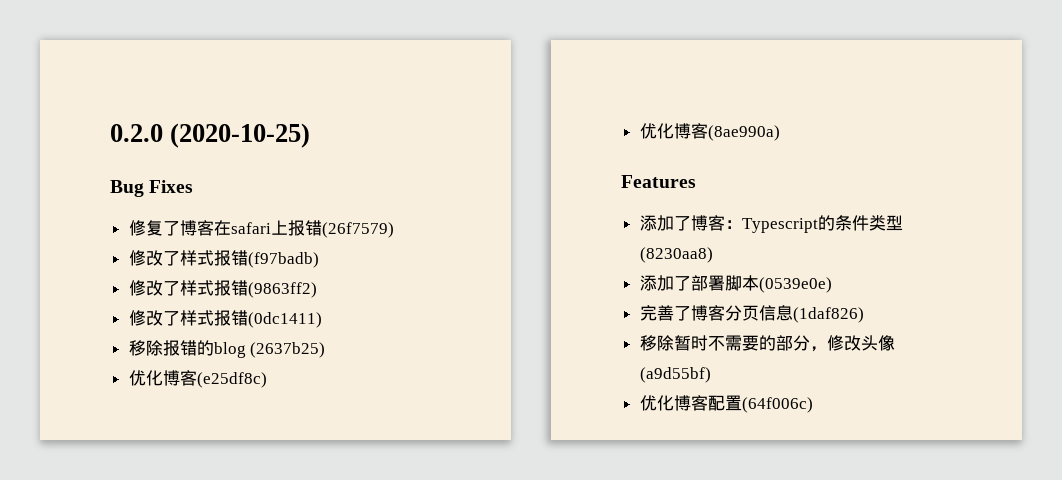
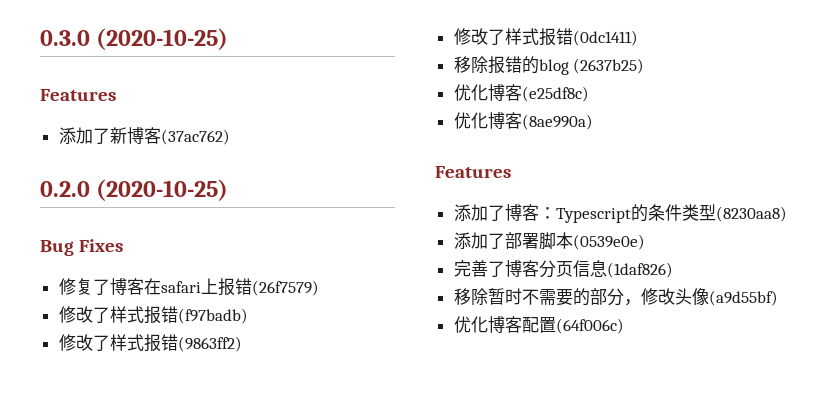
(110, 133) none -> [40,28,229,50] [40,89,116,101] [58,127,230,145] 0.3.0 (2020-10-25) // Features // 添加了新博客(37ac762) //

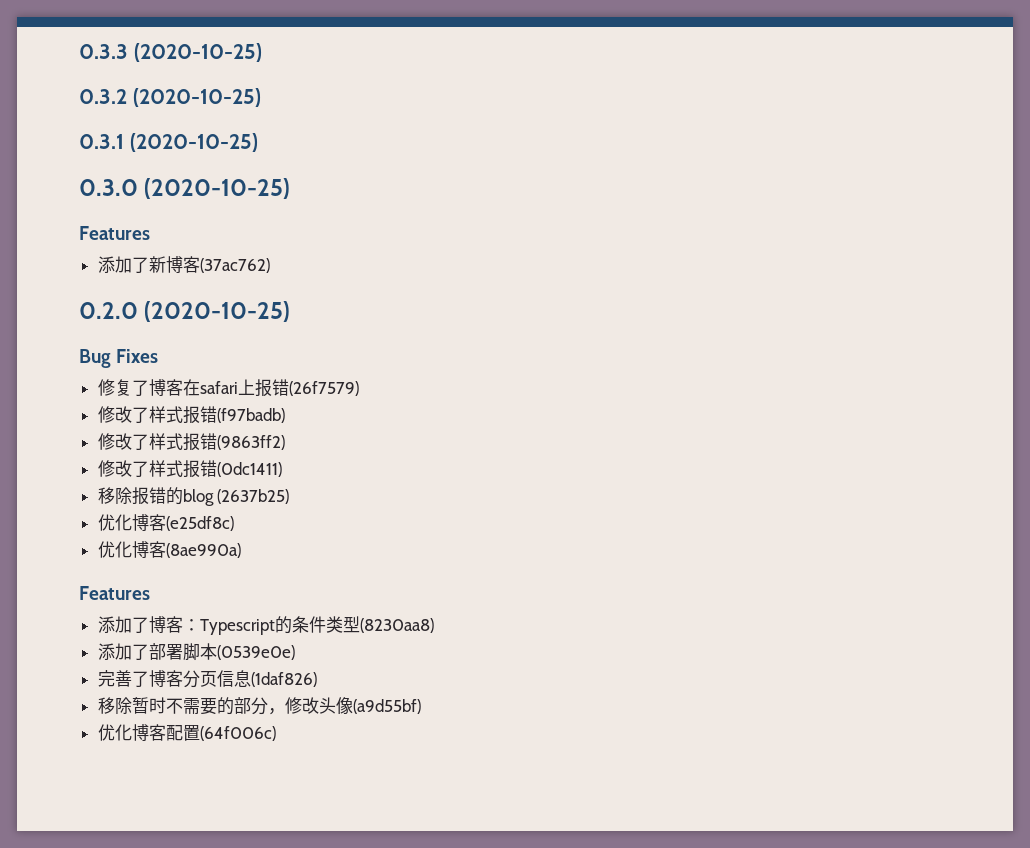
(40, 38) none -> [79,43,262,62] [79,88,261,107] [79,133,258,152] 0.3.3 (2020-10-25) // 0.3.2 (2020-10-25) // 0.3.1 (2020-10-25) //

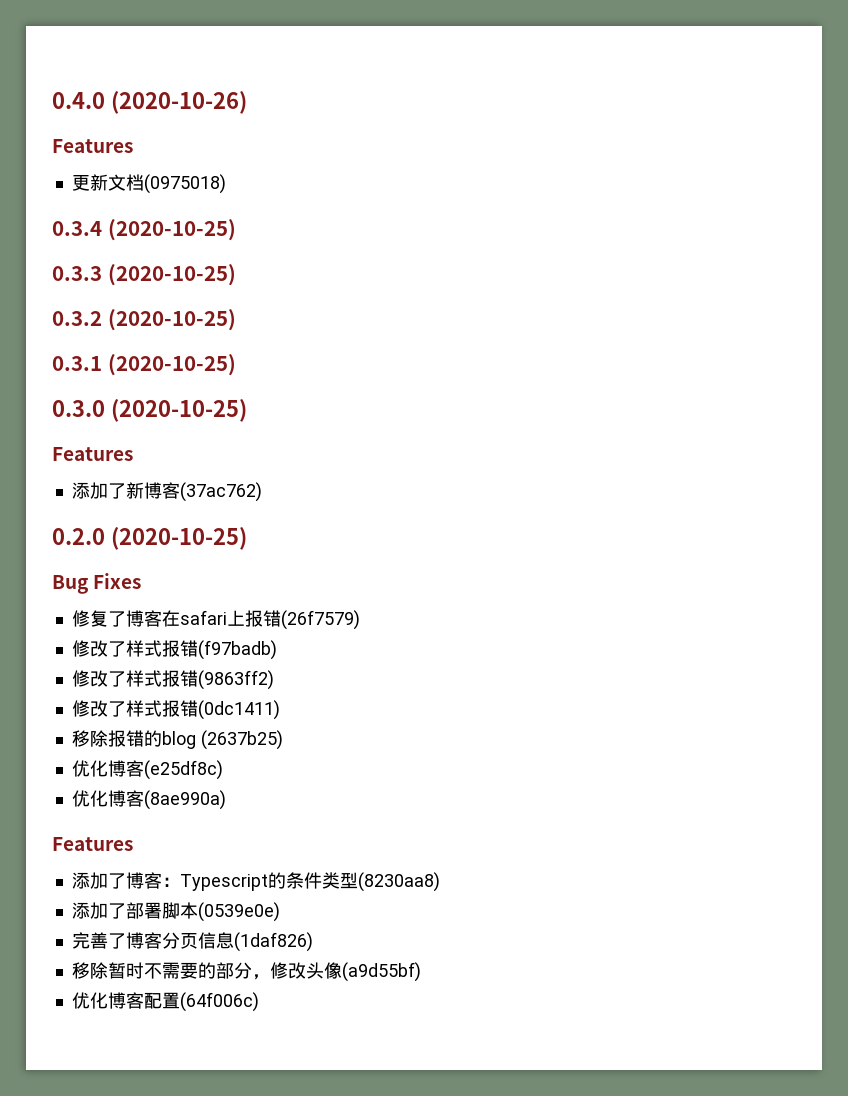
(79, 51) none -> [52,91,247,114] [52,139,133,153] [71,174,226,194] [52,219,236,241] 0.4.0 (2020-10-26) // Features // 更新文档(0975018) // 0.3.4 (2020-10-25) //

